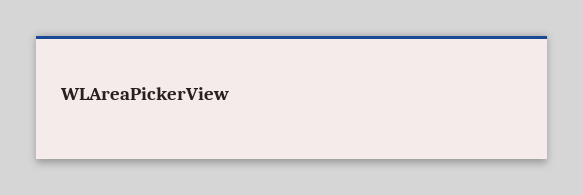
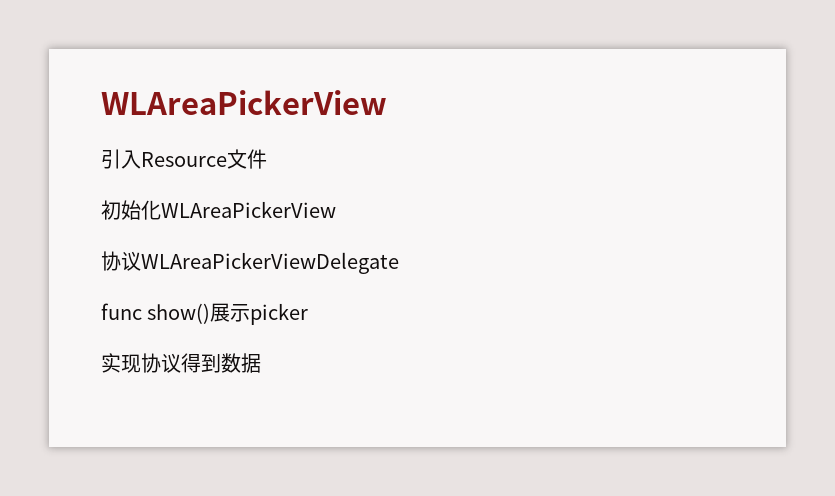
[60,87,229,100] WLAreaPickerView -> [101,90,387,115] [101,149,267,169] [101,200,336,220] [101,251,399,274] [101,303,309,325] [101,353,261,373] WLAreaPickerView // 引入Resource文件 // 初始化WLAreaPickerView // 协议WLAreaPickerViewDelegate // func show()展示picker // 实现协议得到数据

